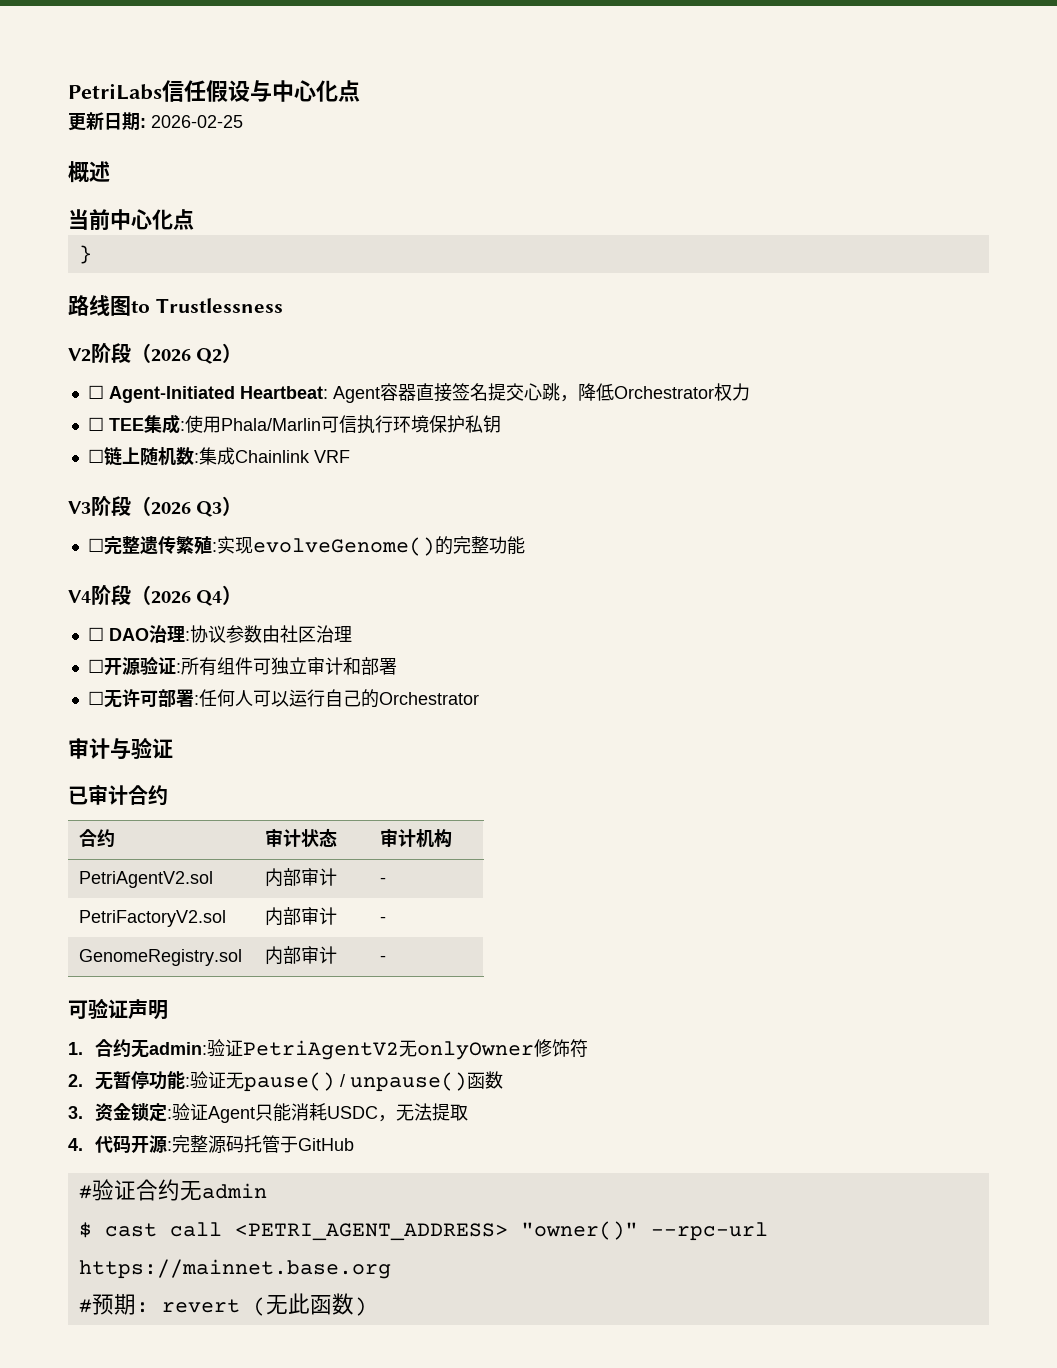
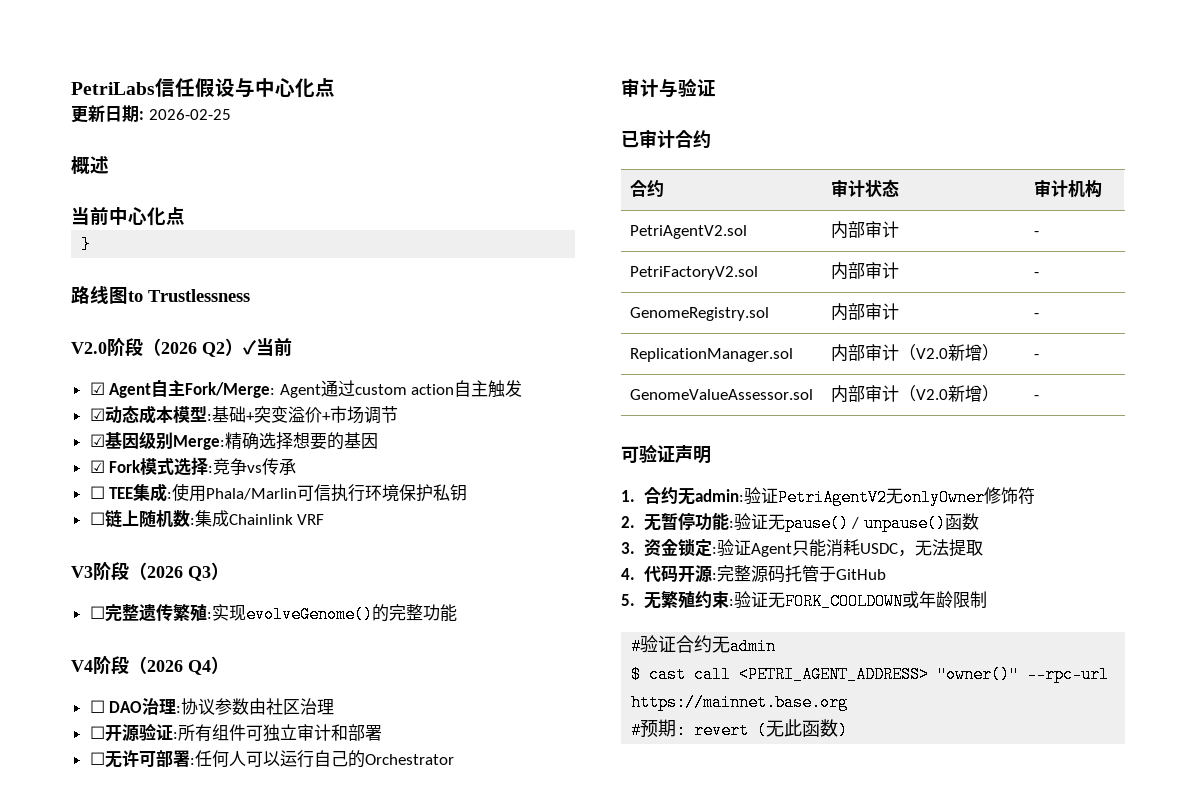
[68,348,91,362] V2 -> [71,342,107,354] V2.0
[87,383,750,403] // ☐ Agent-Initiated Heartbeat: Agent容器直接签名提交心跳，降低Orchestrator权力 -> [243,338,292,357] [89,379,523,398] [89,405,398,424] [89,431,378,450] [89,457,297,476] ✓当前 // ☑ Agent自主Fork/Merge: Agent通过custom action自主触发 // ☑动态成本模型:基础+突变溢价+市场调节 // ☑基因级别Merge:精确选择想要的基因 // ☑ Fork模式选择:竞争vs传承
(387, 958) none -> [629,348,793,362] [830,344,999,362] [1033,354,1039,359] [629,389,813,400] [830,385,999,403] [1033,395,1039,400] // ReplicationManager.sol | 内部审计（V2.0新增） | - // GenomeValueAssessor.sol | 内部审计（V2.0新增） | -
(354, 1144) none -> [621,590,987,610] // 5.无繁殖约束:验证无FORK_COOLDOWN或年龄限制

